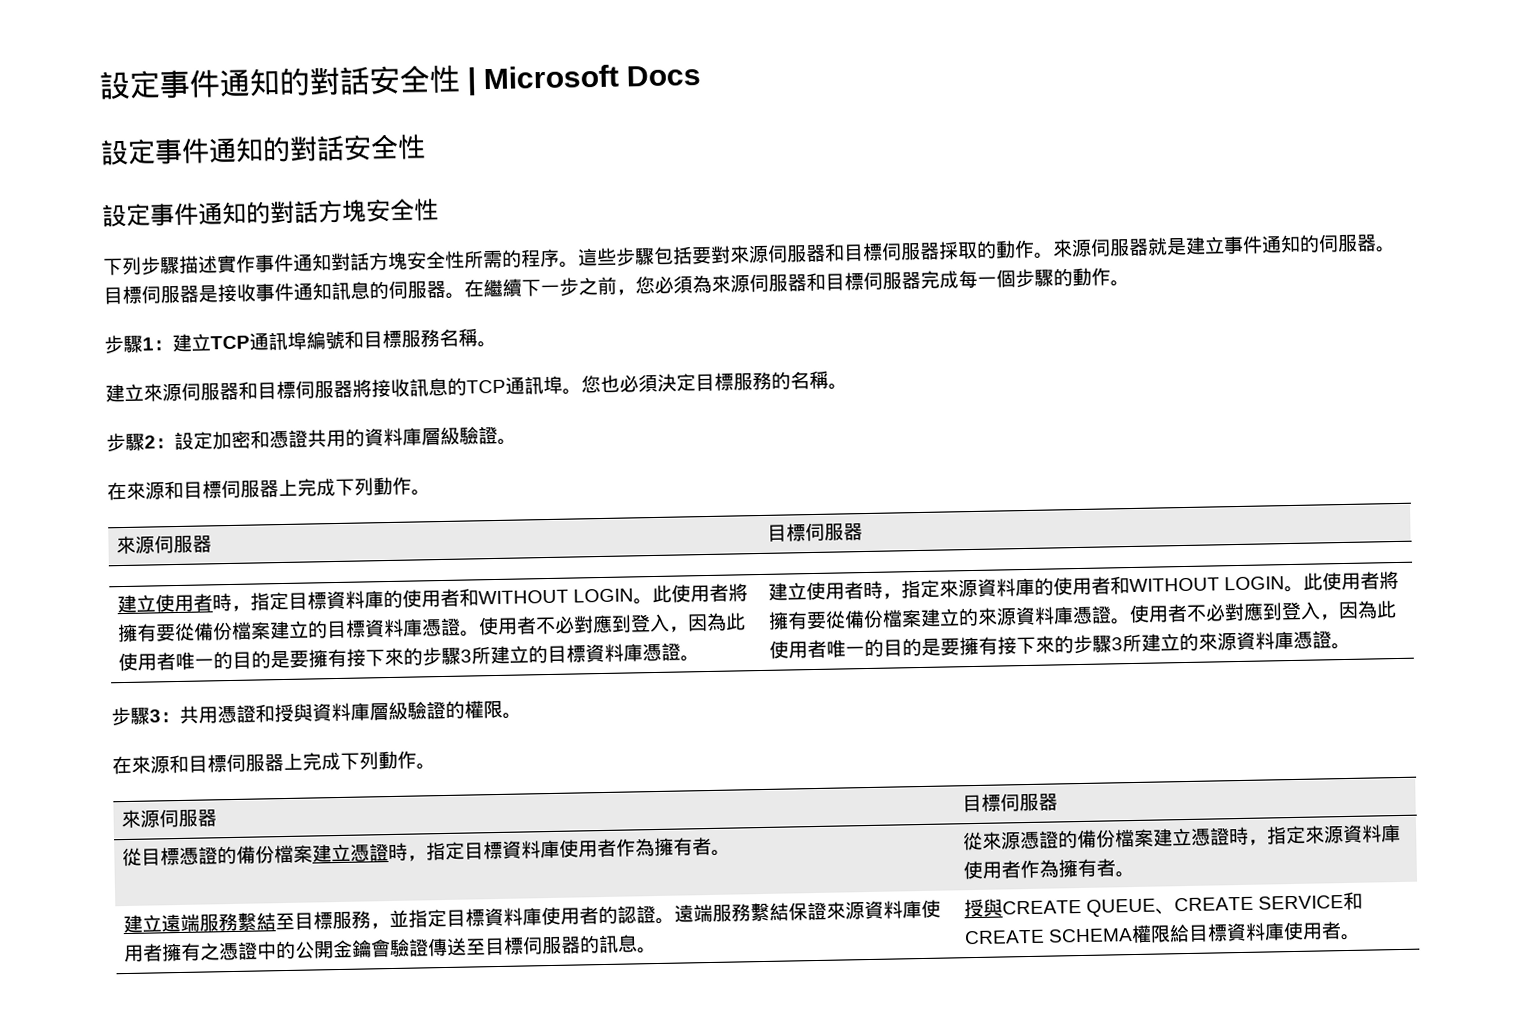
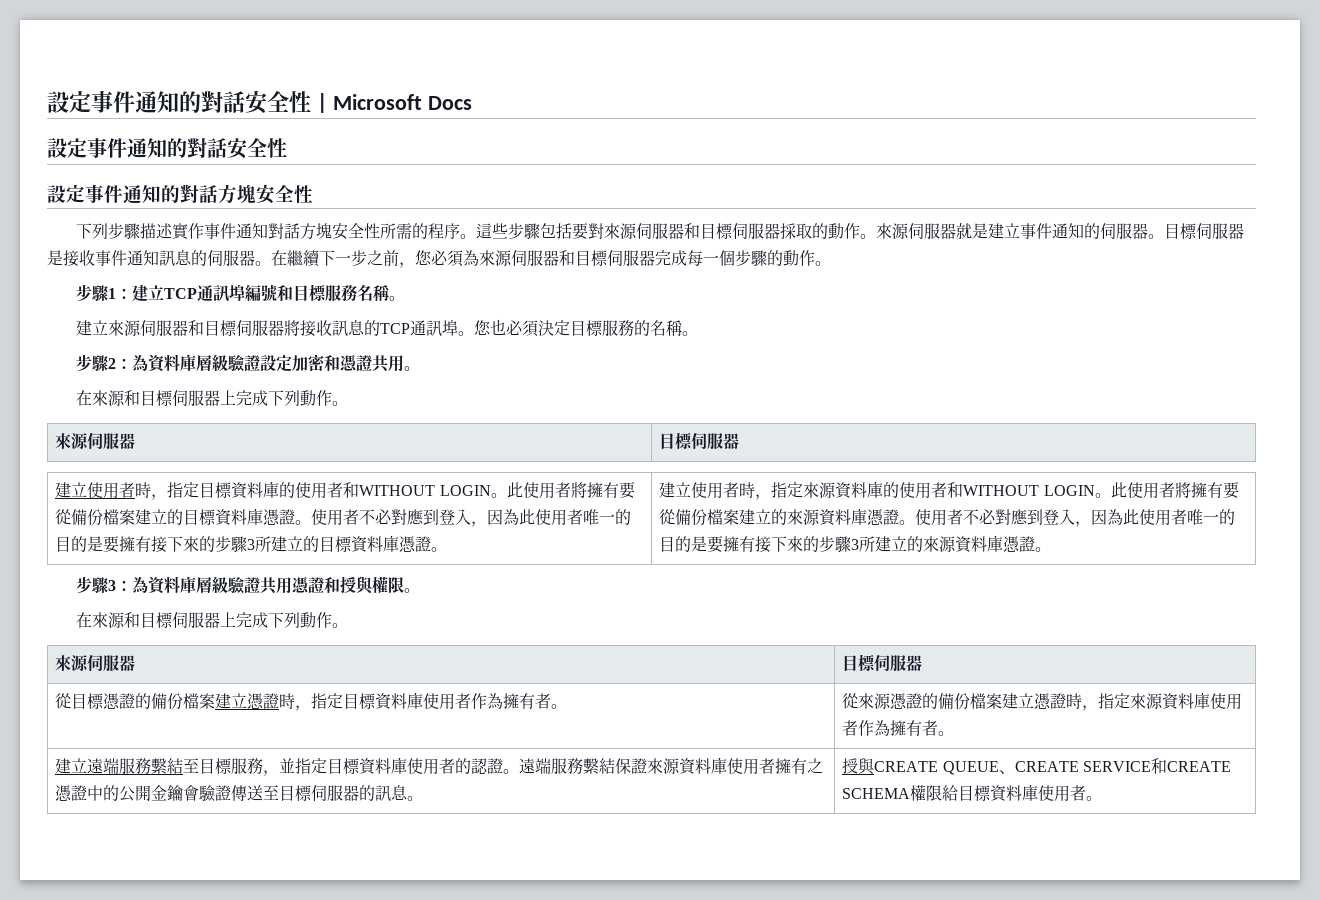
(175, 443) none -> [132,354,261,372] 為資料庫層級驗證
[345,425,498,447] 的資料庫層級驗證 -> (405, 363) none
[179,700,465,724] 共用憑證和授與資料庫層級驗證的 -> [132,576,375,595] 為資料庫層級驗證共用憑證和授與

